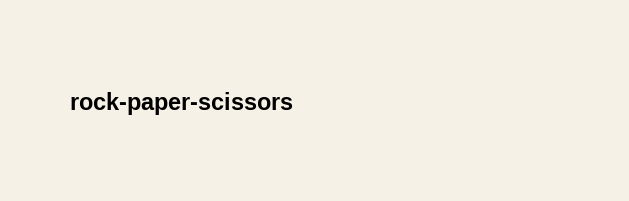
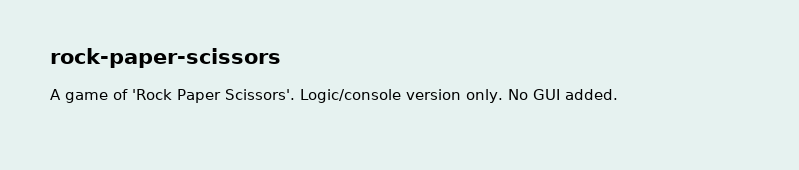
(293, 103) none -> [50,89,618,103] // A game of 'Rock Paper Scissors'. Logic/console version only. No GUI added.

